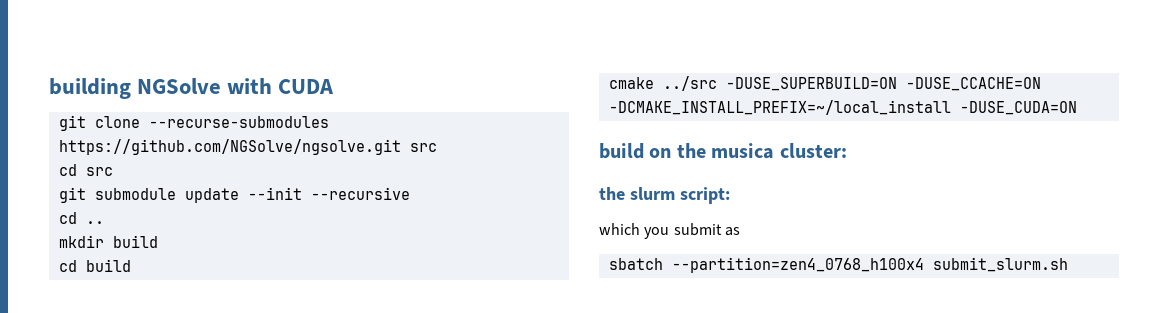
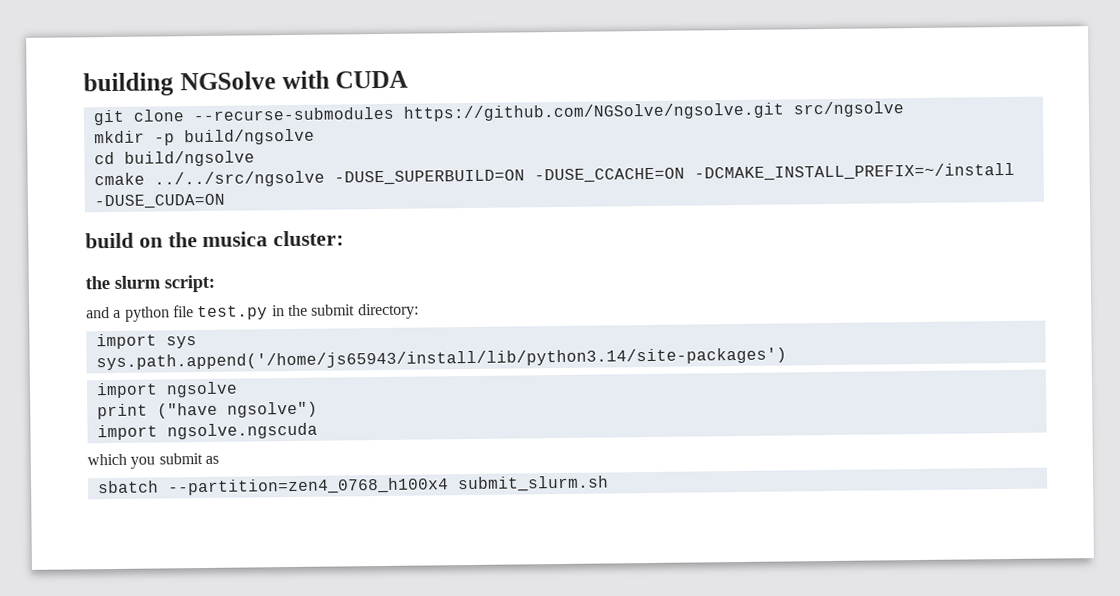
[409,143,437,152] [58,164,113,176] [58,187,410,203] [58,212,104,224] [58,235,158,248] [58,259,131,272] src // cd src // git submodule update --init --recursive // cd .. // mkdir build // cd build -> [792,101,904,118] [93,128,315,146] [93,150,255,167] src/ngsolve // mkdir -p build/ngsolve // cd build/ngsolve
[662,76,717,91] ../src -> [153,170,325,188] ../../src/ngsolve
[608,100,951,115] -DCMAKE_INSTALL_PREFIX=~/local_install -> [693,162,1015,182] -DCMAKE_INSTALL_PREFIX=~/install
(730, 195) none -> [86,303,419,322] [95,333,197,350] [95,347,787,371] [95,381,238,399] [96,401,318,420] [96,422,318,441] // and a python file test.py in the submit directory: // import sys // sys.path.append('/home/js65943/install/lib/python3.14/site-packages') // import ngsolve // print ("have ngsolve") // import ngsolve.ngscuda

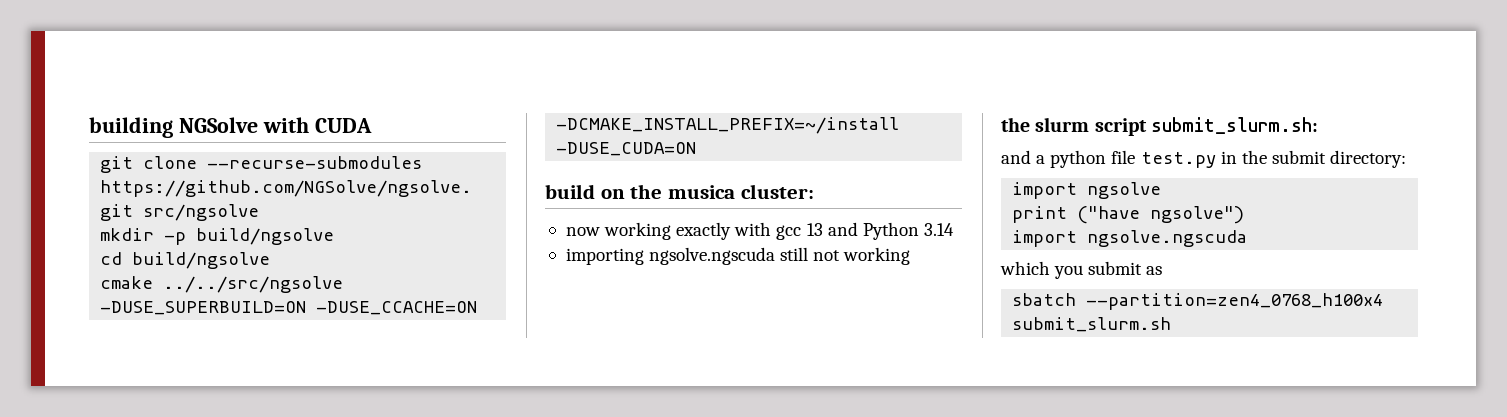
(345, 238) none -> [565,222,954,240] [565,247,911,265] // now working exactly with gcc 13 and Python 3.14 // importing ngsolve.ngscuda still not working
[164,274,215,293] script: -> [1094,117,1319,136] script submit_slurm.sh:
[95,333,197,350] [95,347,787,371] // import sys // sys.path.append('/home/js65943/install/lib/python3.14/site-packages') -> (1407, 159) none

